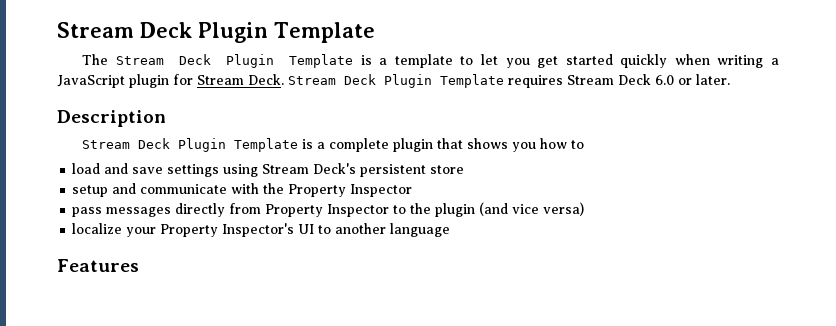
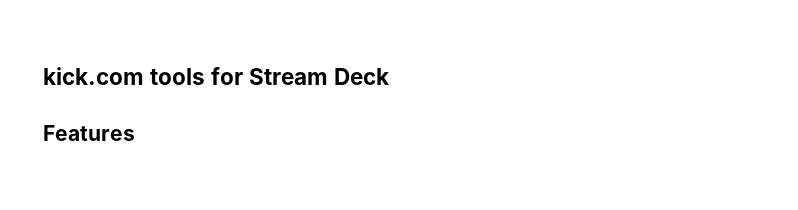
[57,22,375,43] [81,54,780,68] [57,74,730,88] [57,110,166,127] [81,138,584,152] [72,163,465,177] [72,183,413,197] [72,202,585,217] [72,223,451,237] Stream Deck Plugin Template // The Stream Deck Plugin Template is a template to let you get started quickly when writing a JavaScript plugin for Stream Deck. Stream Deck Plugin Template requires Stream Deck 6.0 or later. // Description // Stream Deck Plugin Template is a complete plugin that shows you how to // load and save settings using Stream Deck's persistent store // setup and communicate with the Property Inspector // pass messages directly from Property Inspector to the plugin (and vice versa) // localize your Property Inspector's UI to another language -> [43,67,390,85] kick.com tools for Stream Deck

